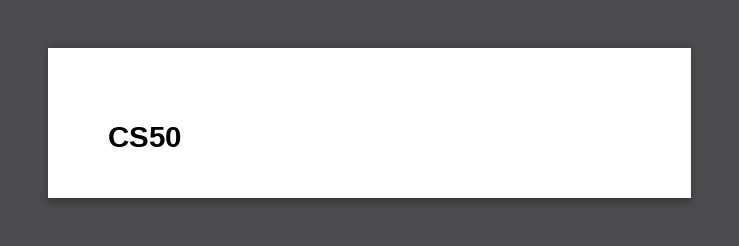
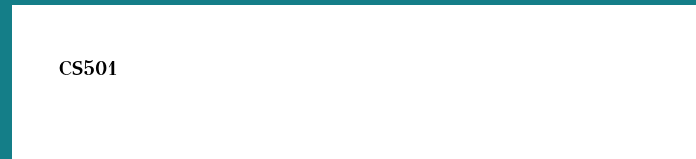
[108,127,181,147] CS50 -> [59,60,118,76] CS501

